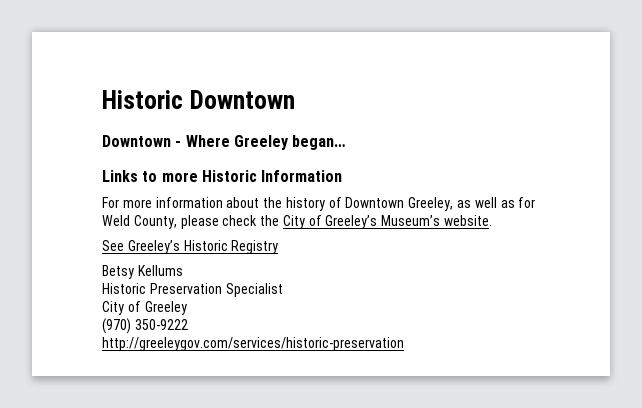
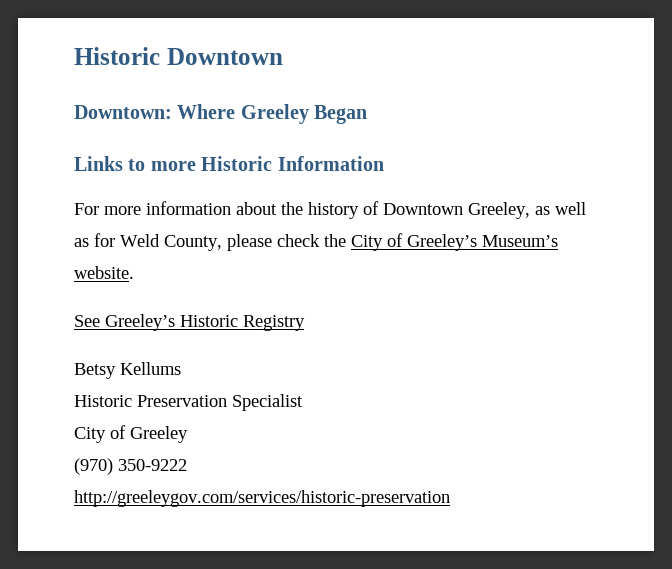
[102,135,182,147] Downtown - -> [74,105,172,119] Downtown:
[292,135,346,150] began… -> [314,105,368,124] Began

